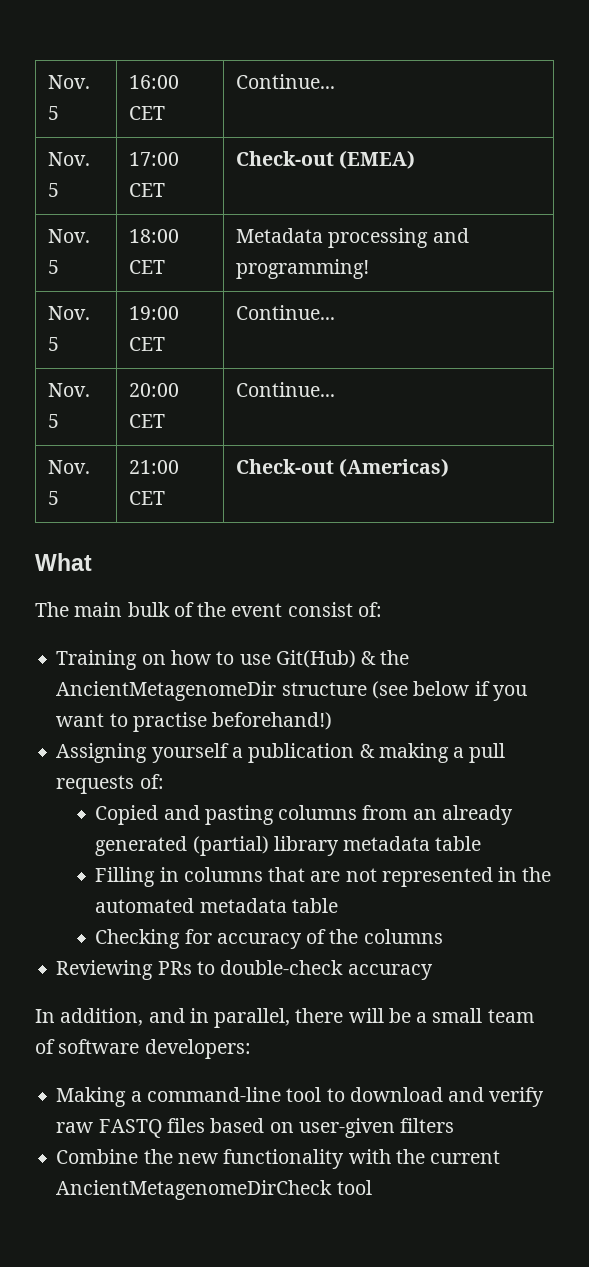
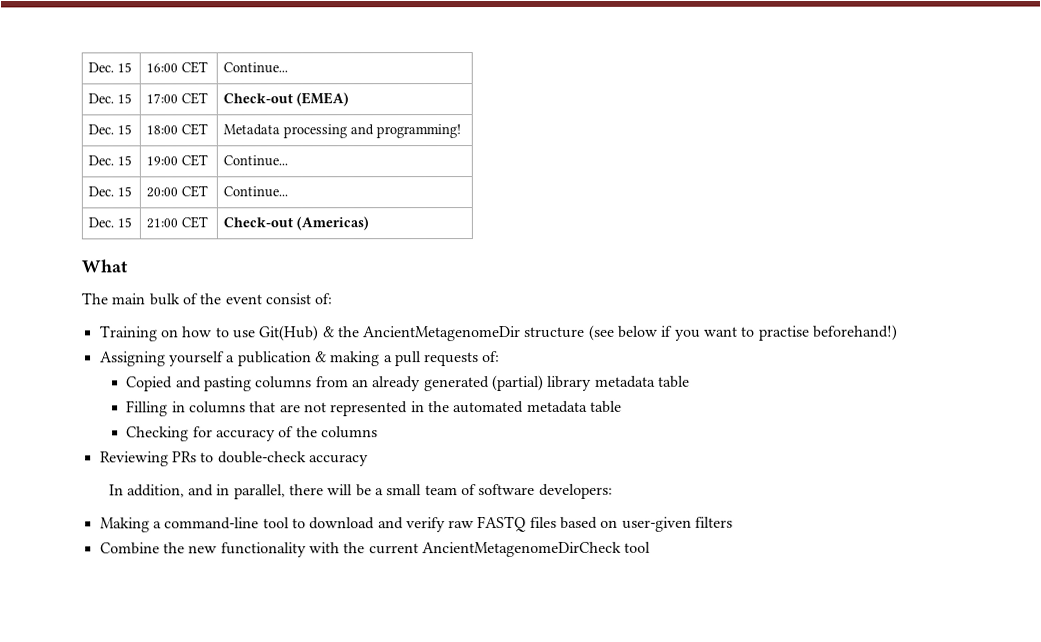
[47,75,90,89] [47,106,59,120] Nov. 5 -> [87,62,132,73] Dec. 15
[47,152,90,166] [47,183,59,197] Nov. 5 -> [87,93,132,104] Dec. 15
[47,229,90,243] [47,260,59,274] Nov. 5 -> [87,124,132,135] Dec. 15
[47,306,90,320] [47,337,59,351] Nov. 5 -> [87,155,132,166] Dec. 15
[47,383,90,397] [47,414,59,428] Nov. 5 -> [87,186,132,197] Dec. 15
[47,460,90,474] [47,491,59,505] Nov. 5 -> [87,217,132,228] Dec. 15

